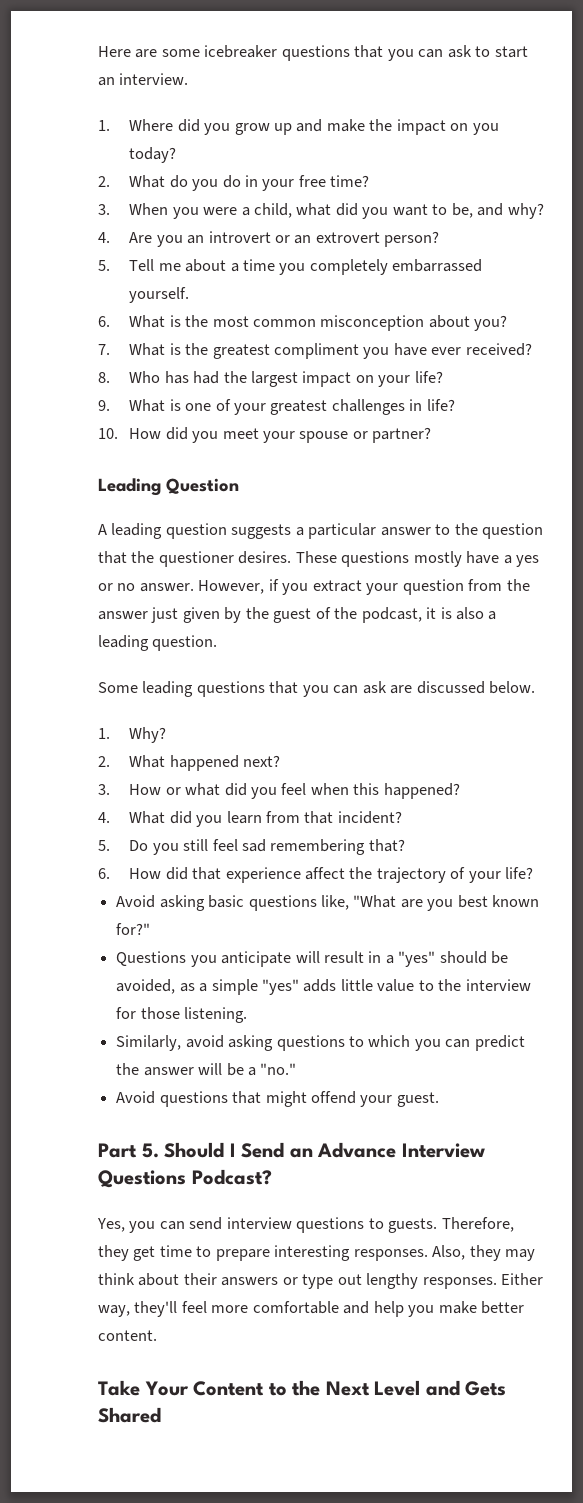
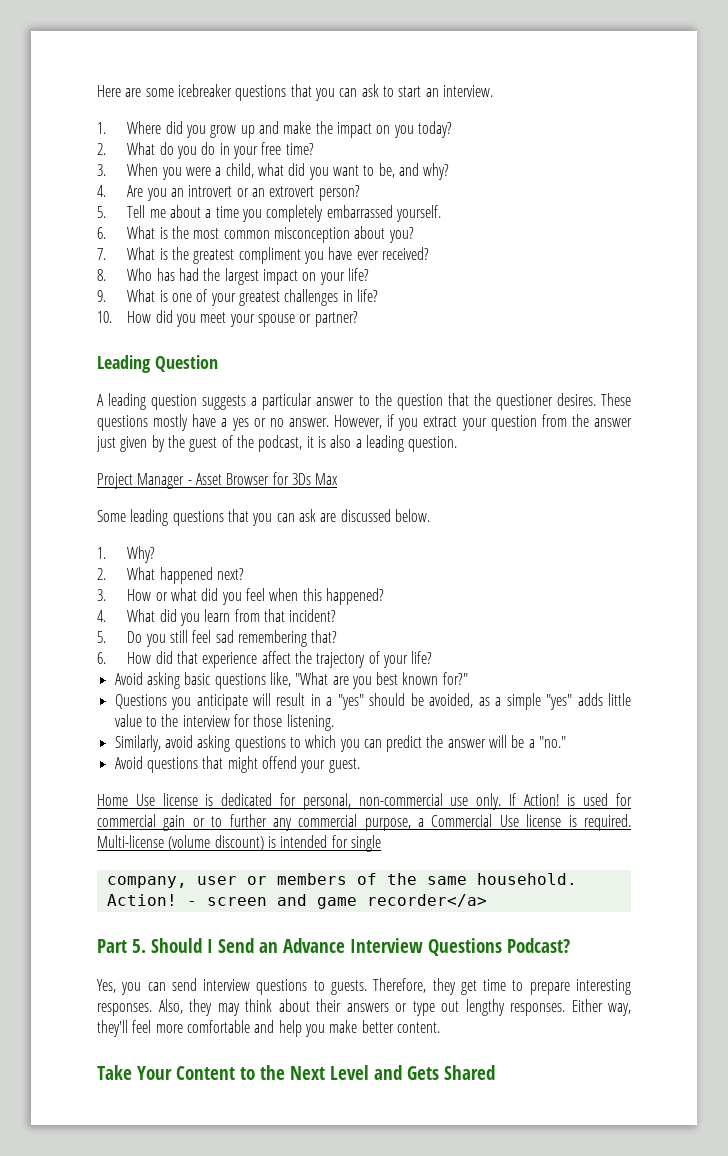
(218, 643) none -> [97,472,339,489] // Project Manager - Asset Browser for 3Ds Max
(439, 1099) none -> [97,793,632,810] [97,814,631,831] [97,835,381,852] [106,873,577,888] [106,894,487,909] // Home Use license is dedicated for personal, non-commercial use only. If Action! is used for commercial gain or to further any commercial purpose, a Commercial Use license is required. Multi-license (volume discount) is intended for single // company, user or members of the same household. Action! - screen and game recorder</a>

